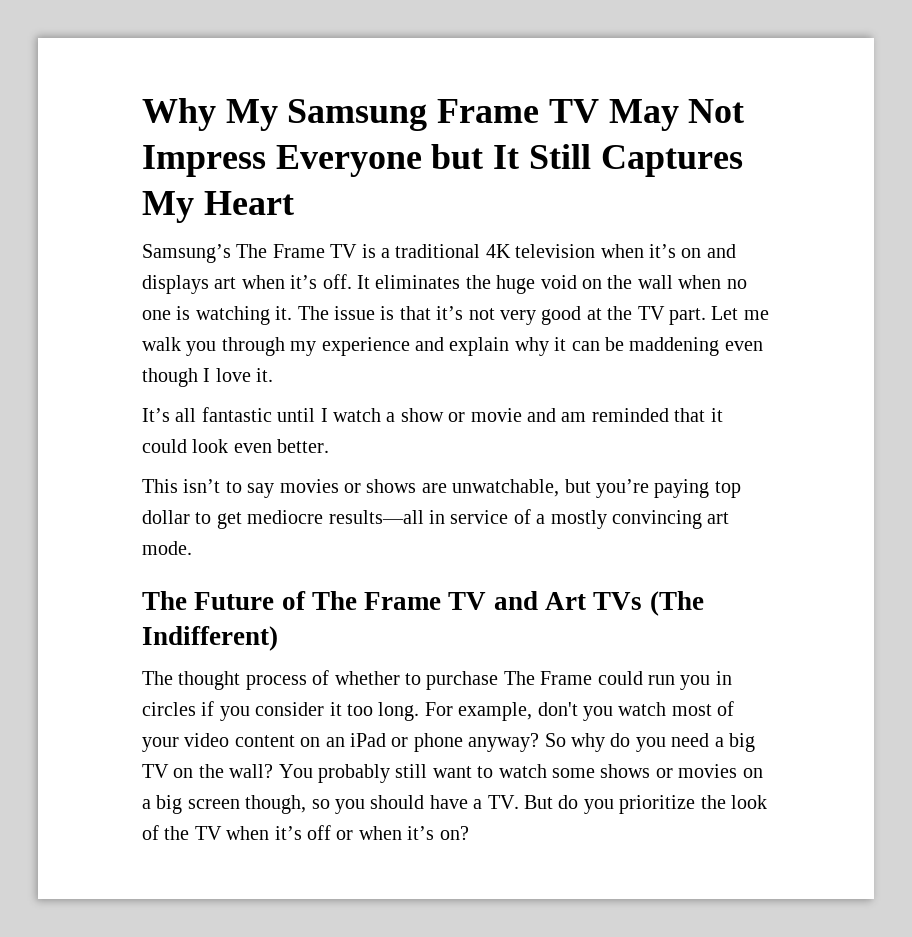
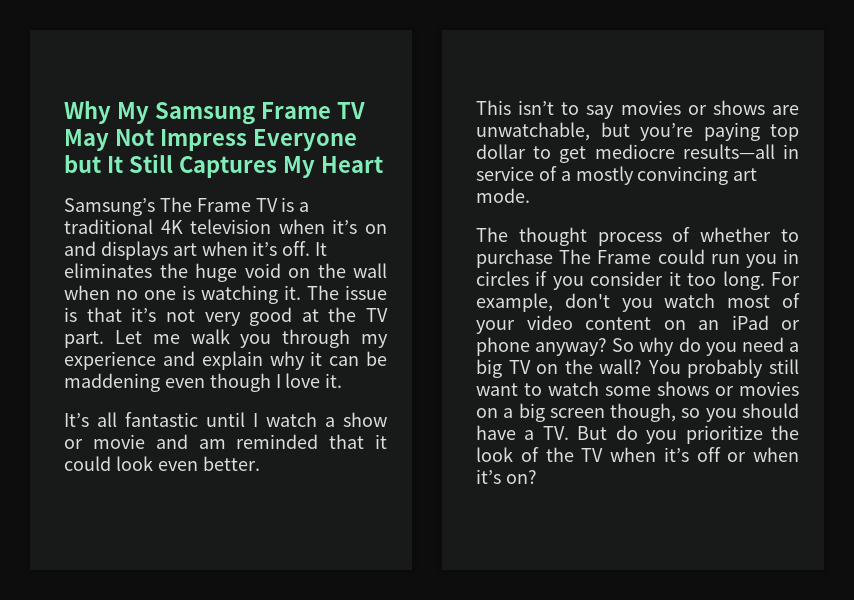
[142,591,704,616] [142,626,278,651] // The Future of The Frame TV and Art TVs (The Indifferent) -> (530, 195) none

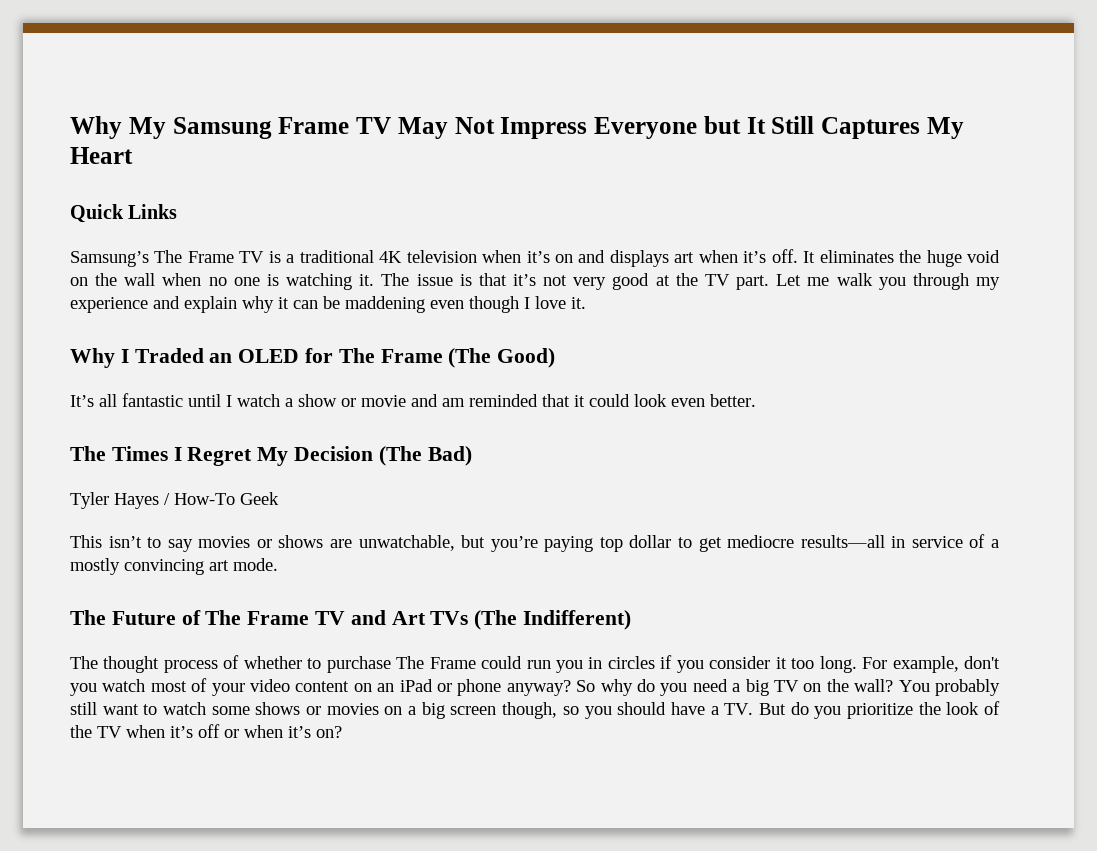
(383, 164) none -> [70,204,178,223] // Quick Links
(343, 380) none -> [70,348,556,368] // Why I Traded an OLED for The Frame (The Good)
(260, 463) none -> [70,446,472,466] [70,492,279,509] // The Times I Regret My Decision (The Bad) // Tyler Hayes / How-To Geek
(530, 195) none -> [70,610,632,630] // The Future of The Frame TV and Art TVs (The Indifferent)

